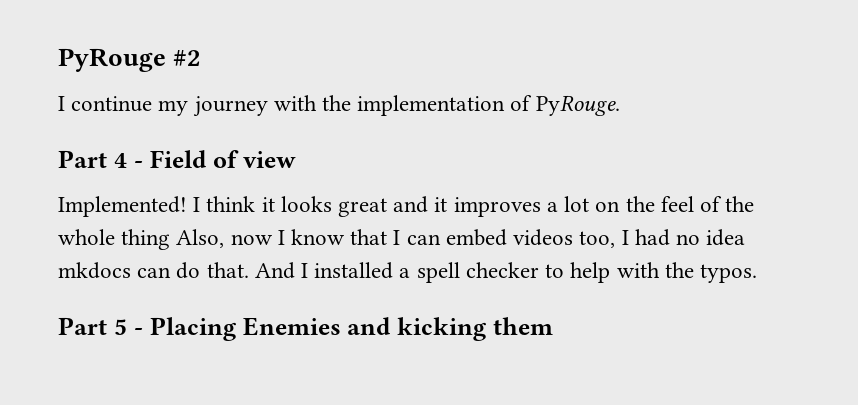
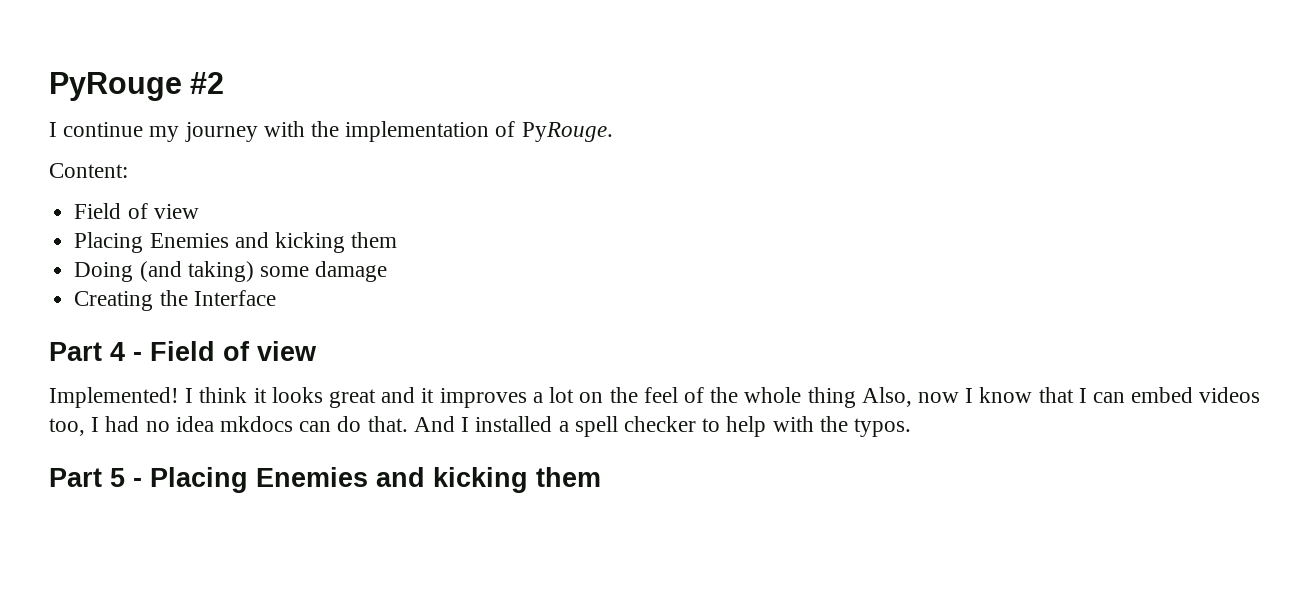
(620, 105) none -> [49,163,128,178] [74,203,199,219] [74,232,398,253] [74,261,388,282] [74,290,276,311] // Content: // Field of view // Placing Enemies and kicking them // Doing (and taking) some damage // Creating the Interface

